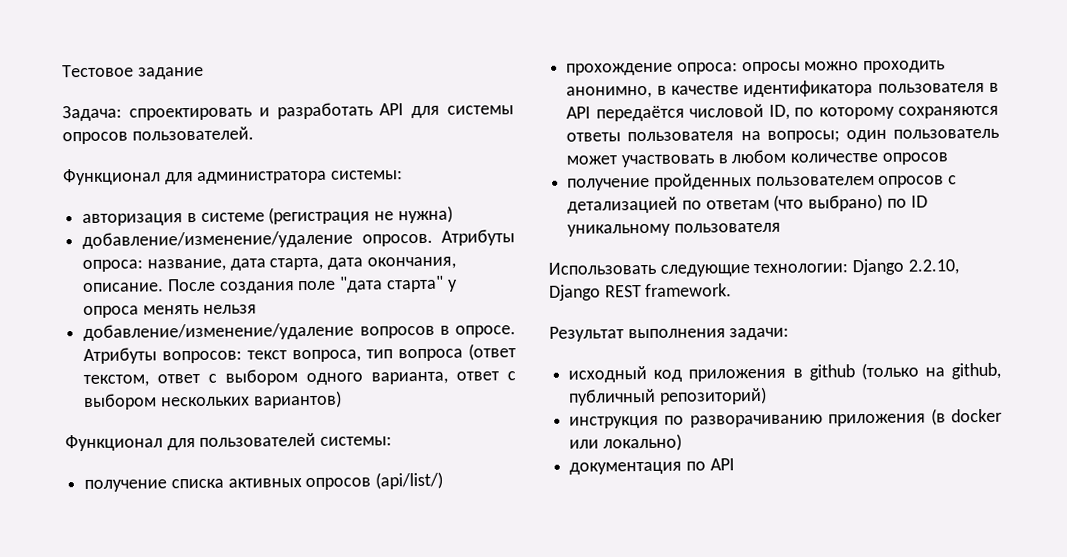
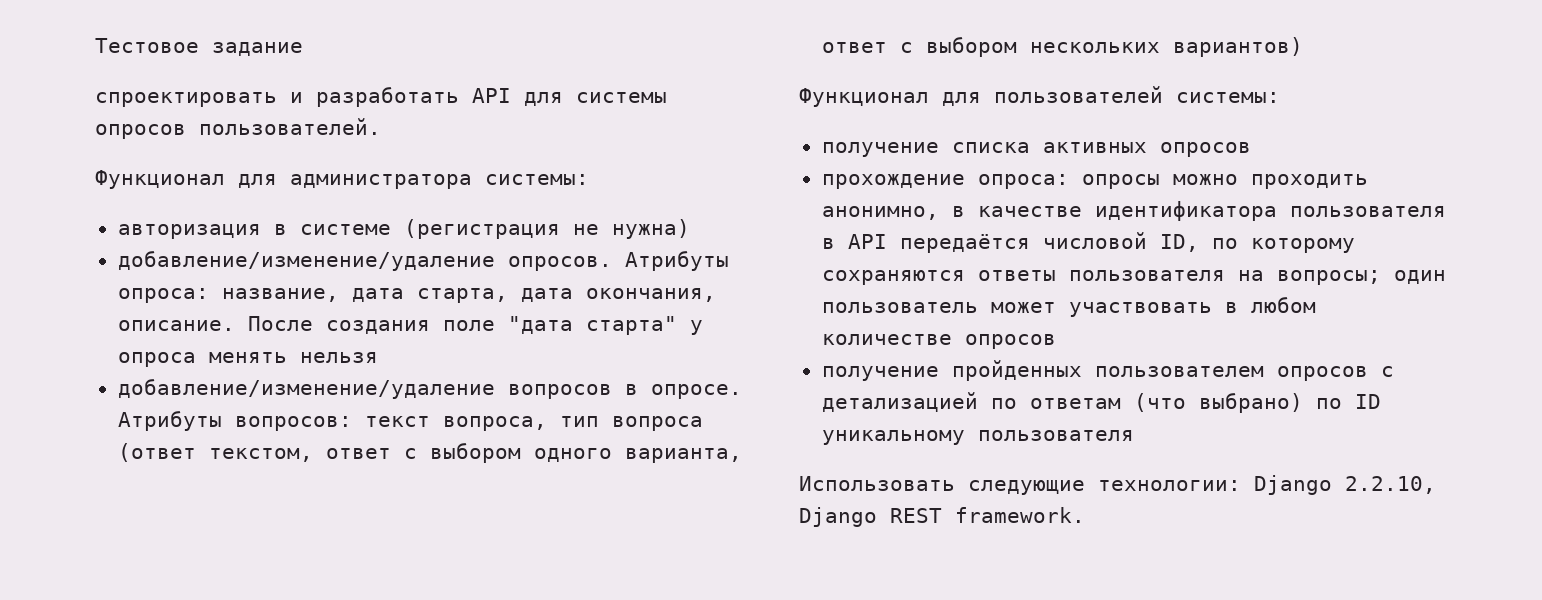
[62,105,122,122] Задача: -> (303, 49) none
[375,471,444,490] (api/list/) -> (1251, 149) none
[549,326,790,342] [568,362,1001,383] [568,386,767,406] [569,408,1002,429] [569,433,682,452] [569,458,735,475] // Результат выполнения задачи: // исходный код приложения в github (только на github, публичный репозиторий) // инструкция по разворачиванию приложения (в docker или локально) // документация по API -> (1085, 515) none

